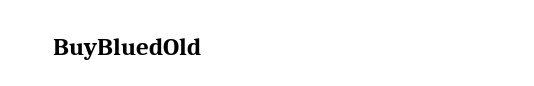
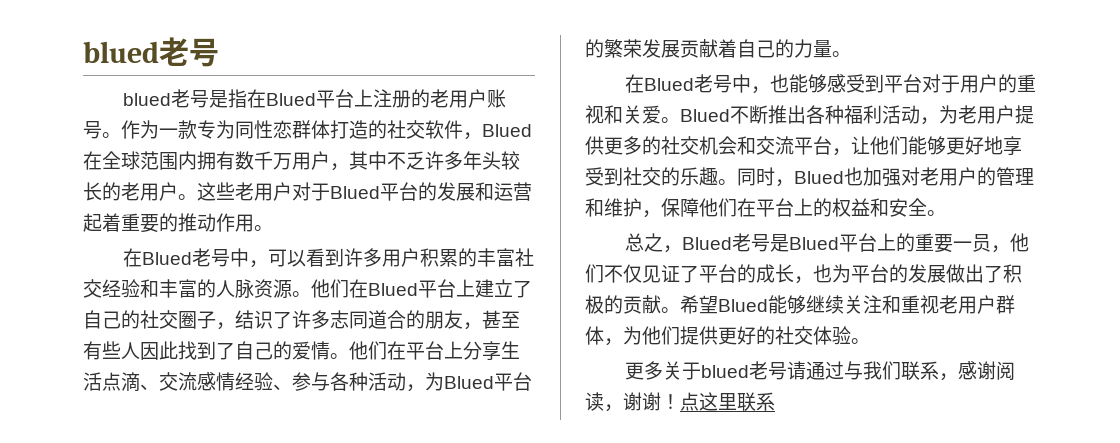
[53,38,201,60] BuyBluedOld -> [83,37,219,67] [123,89,507,108] [83,120,532,140] [83,151,520,171] [83,182,532,201] [83,213,273,233] [123,248,535,268] [83,279,532,299] [83,310,520,330] [83,341,520,361] [83,372,532,392] [585,39,851,58] [625,74,1037,94] [585,105,1034,125] [585,136,1022,156] [585,167,1034,187] [585,198,946,218] [625,233,1030,253] [585,264,1022,284] [585,295,1015,314] [585,326,870,346] [625,361,1016,381] [585,392,775,412] blued老号 // blued老号是指在Blued平台上注册的老用户账号。作为一款专为同性恋群体打造的社交软件，Blued在全球范围内拥有数千万用户，其中不乏许多年头较长的老用户。这些老用户对于Blued平台的发展和运营起着重要的推动作用。 // 在Blued老号中，可以看到许多用户积累的丰富社交经验和丰富的人脉资源。他们在Blued平台上建立了自己的社交圈子，结识了许多志同道合的朋友，甚至有些人因此找到了自己的爱情。他们在平台上分享生活点滴、交流感情经验、参与各种活动，为Blued平台的繁荣发展贡献着自己的力量。 // 在Blued老号中，也能够感受到平台对于用户的重视和关爱。Blued不断推出各种福利活动，为老用户提供更多的社交机会和交流平台，让他们能够更好地享受到社交的乐趣。同时，Blued也加强对老用户的管理和维护，保障他们在平台上的权益和安全。 // 总之，Blued老号是Blued平台上的重要一员，他们不仅见证了平台的成长，也为平台的发展做出了积极的贡献。希望Blued能够继续关注和重视老用户群体，为他们提供更好的社交体验。 // 更多关于blued老号请通过与我们联系，感谢阅读，谢谢！点这里联系

